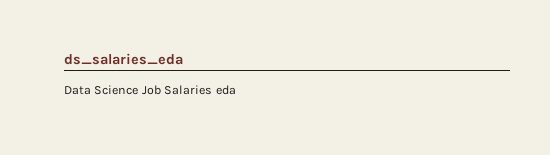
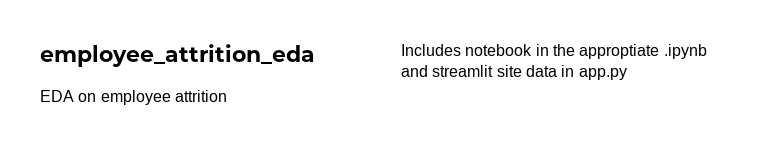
[64,53,183,65] [64,85,236,95] ds_salaries_eda // Data Science Job Salaries eda -> [40,44,315,67] [40,90,227,105] [401,44,707,59] [401,65,627,80] employee_attrition_eda // EDA on employee attrition // Includes notebook in the approptiate .ipynb and streamlit site data in app.py

